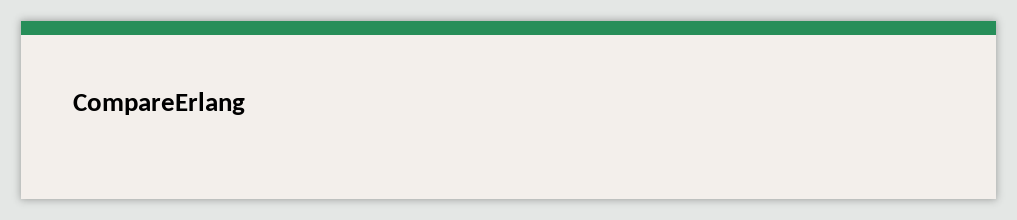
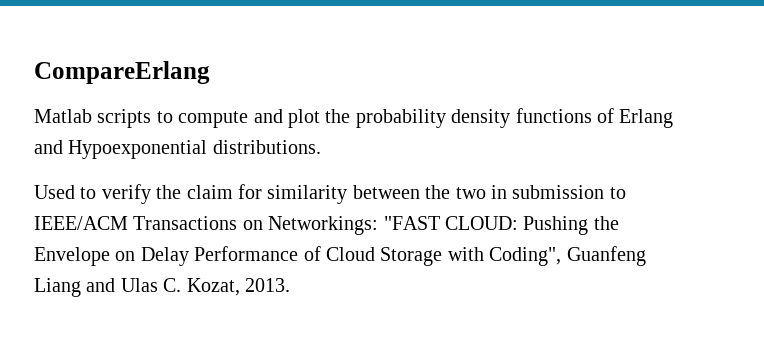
(245, 103) none -> [34,108,674,128] [34,140,321,159] [34,184,626,204] [34,216,619,235] [34,246,646,266] [34,278,290,297] // Matlab scripts to compute and plot the probability density functions of Erlang and Hypoexponential distributions. // Used to verify the claim for similarity between the two in submission to IEEE/ACM Transactions on Networkings: "FAST CLOUD: Pushing the Envelope on Delay Performance of Cloud Storage with Coding", Guanfeng Liang and Ulas C. Kozat, 2013.

